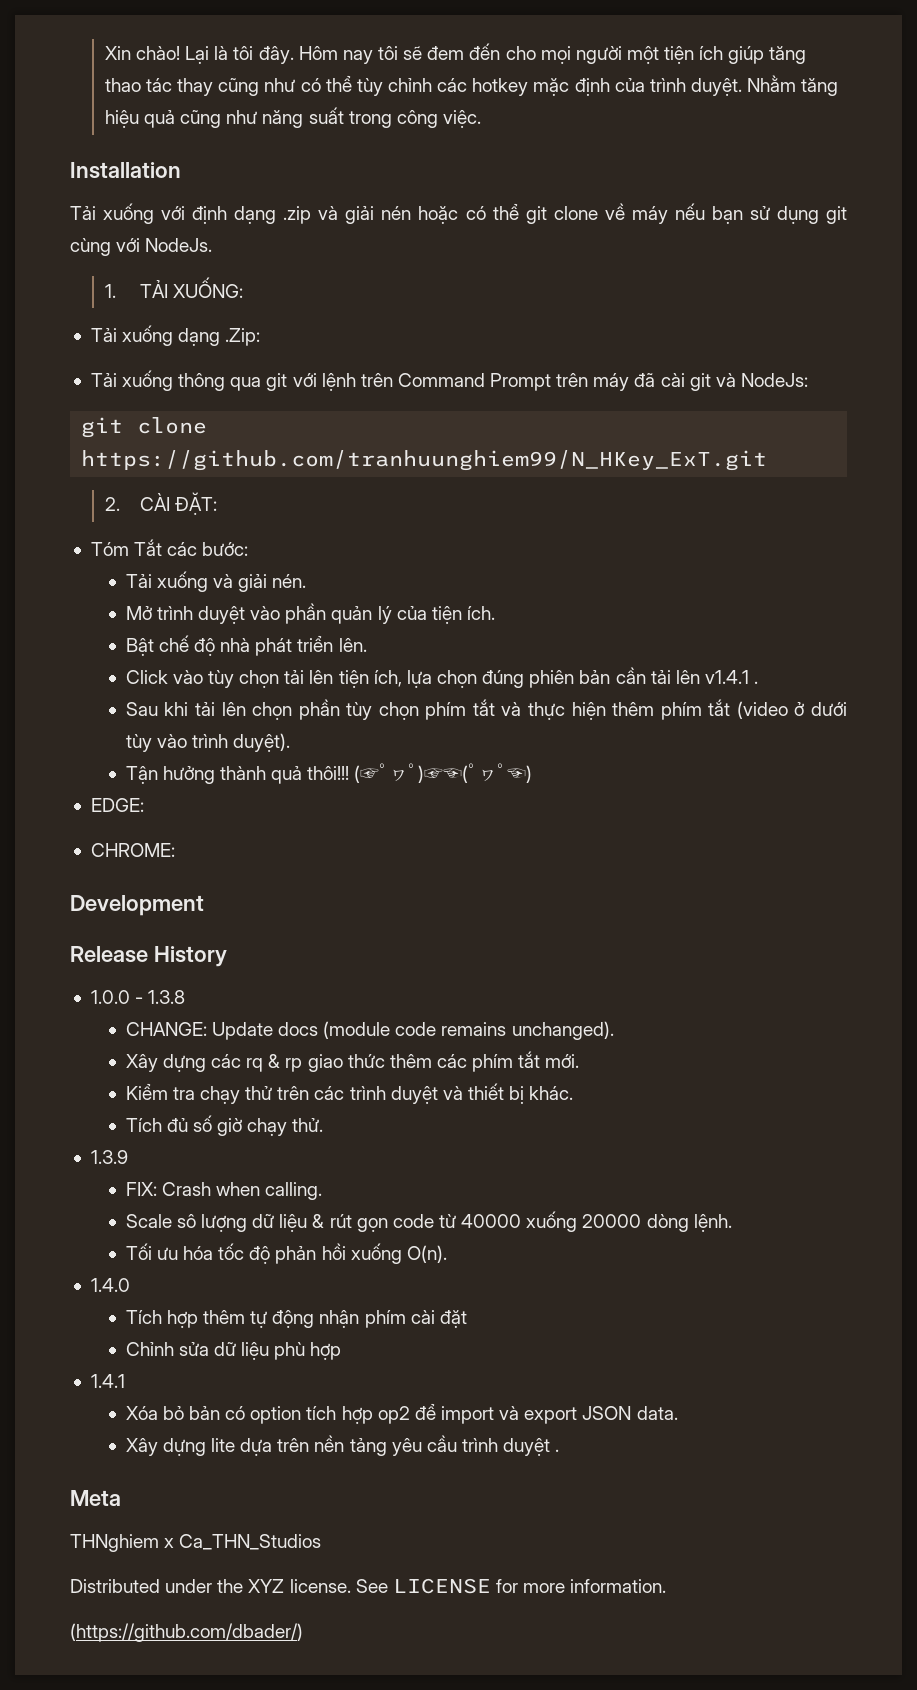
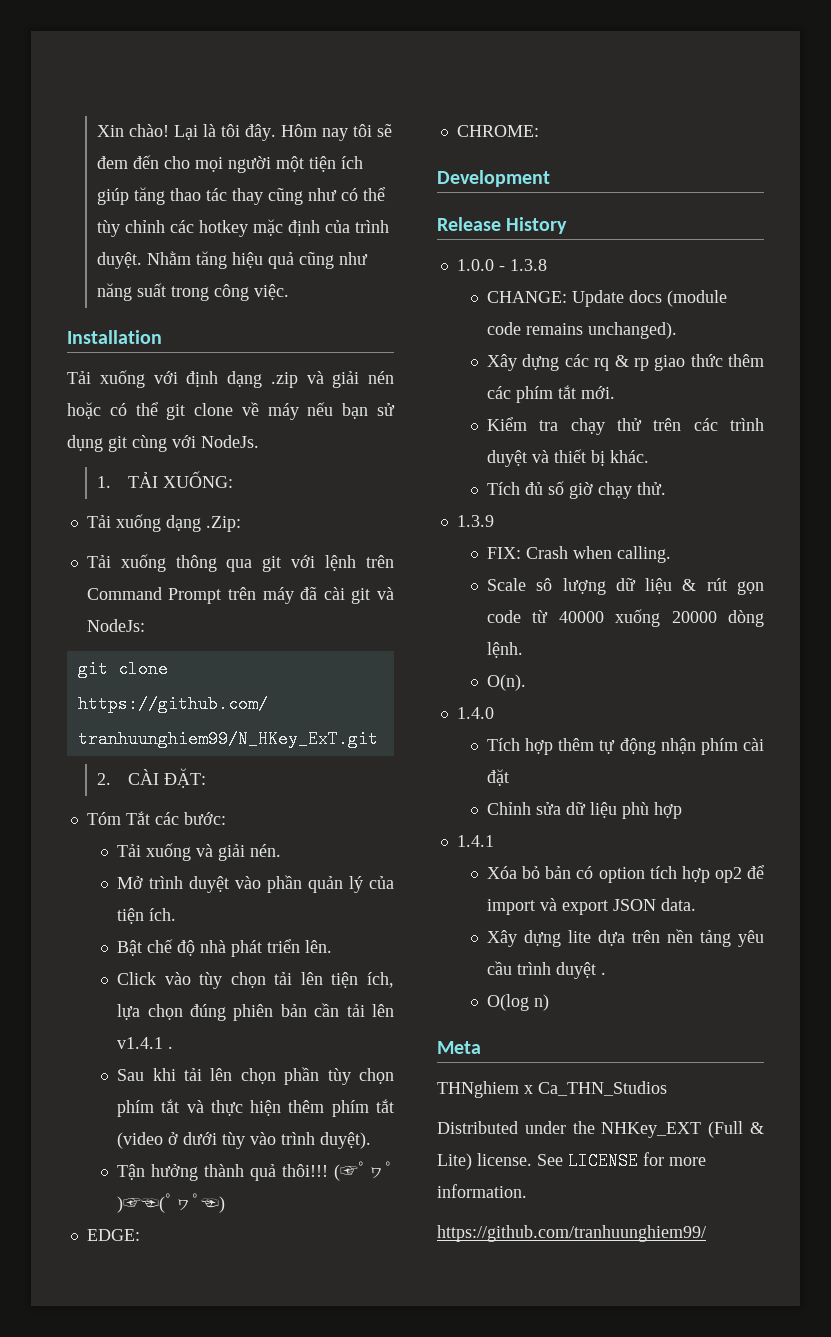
[125,1243,402,1264] Tối ưu hóa tốc độ phản hồi xuống -> (524, 650) none
(560, 1450) none -> [487,994,550,1011] // O(log n)
[248,1579,285,1593] XYZ -> [601,1121,764,1138] [437,1153,472,1170] NHKey_EXT (Full & Lite)
[70,1623,303,1642] (https://github.com/dbader/) -> [437,1225,706,1242] https://github.com/tranhuunghiem99/

